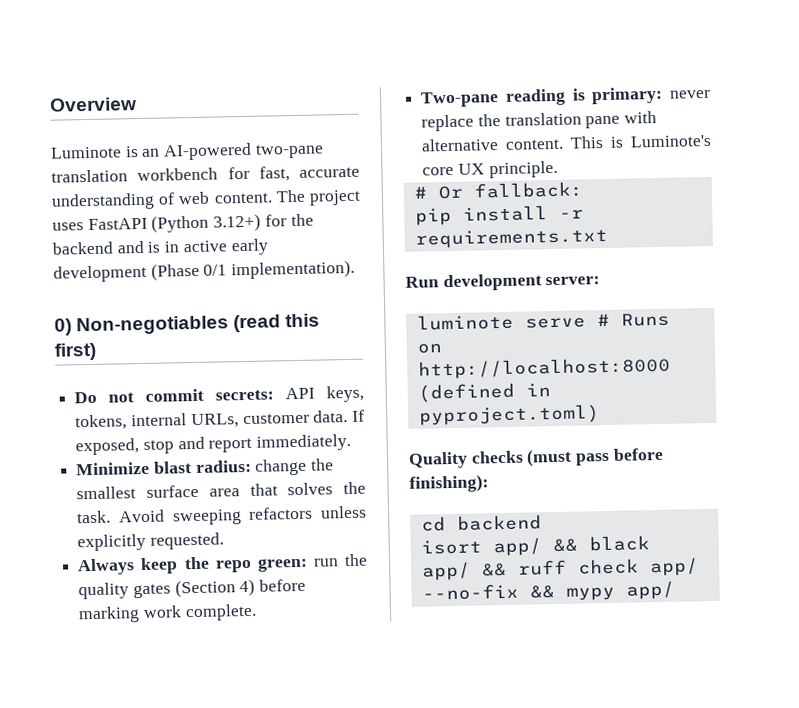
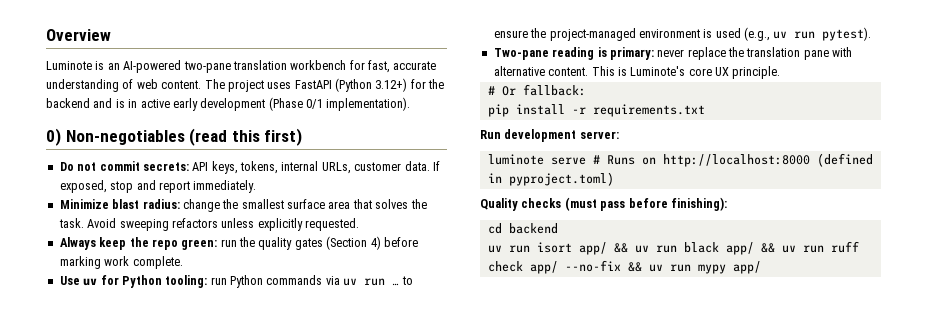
(257, 612) none -> [59,275,413,288] [493,27,872,41] // Use uv for Python tooling: run Python commands via uv run … to ensure the project-managed environment is used (e.g., uv run pytest).
(542, 522) none -> [487,245,530,253] uv run
(578, 545) none -> [634,245,677,253] uv run
(507, 569) none -> [781,245,824,253] uv run
(555, 592) none -> [648,264,691,272] uv run

